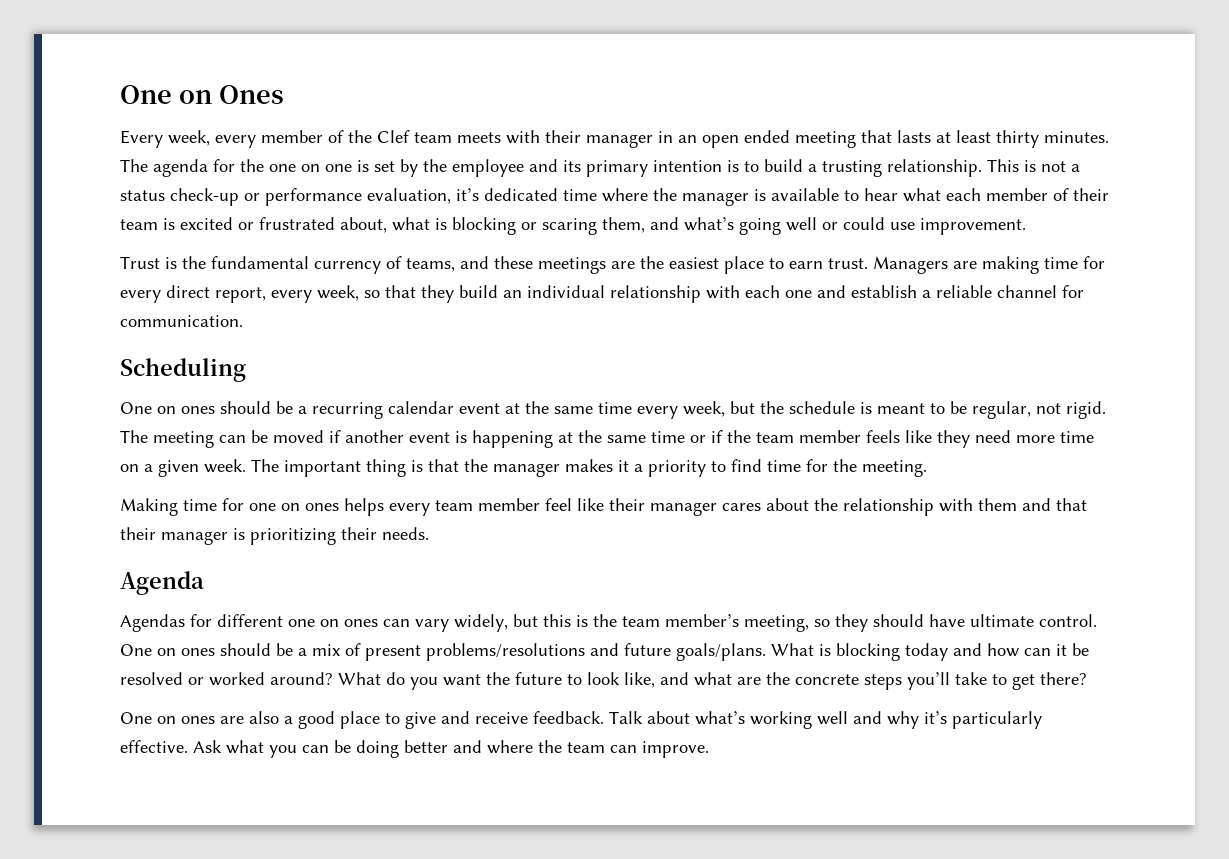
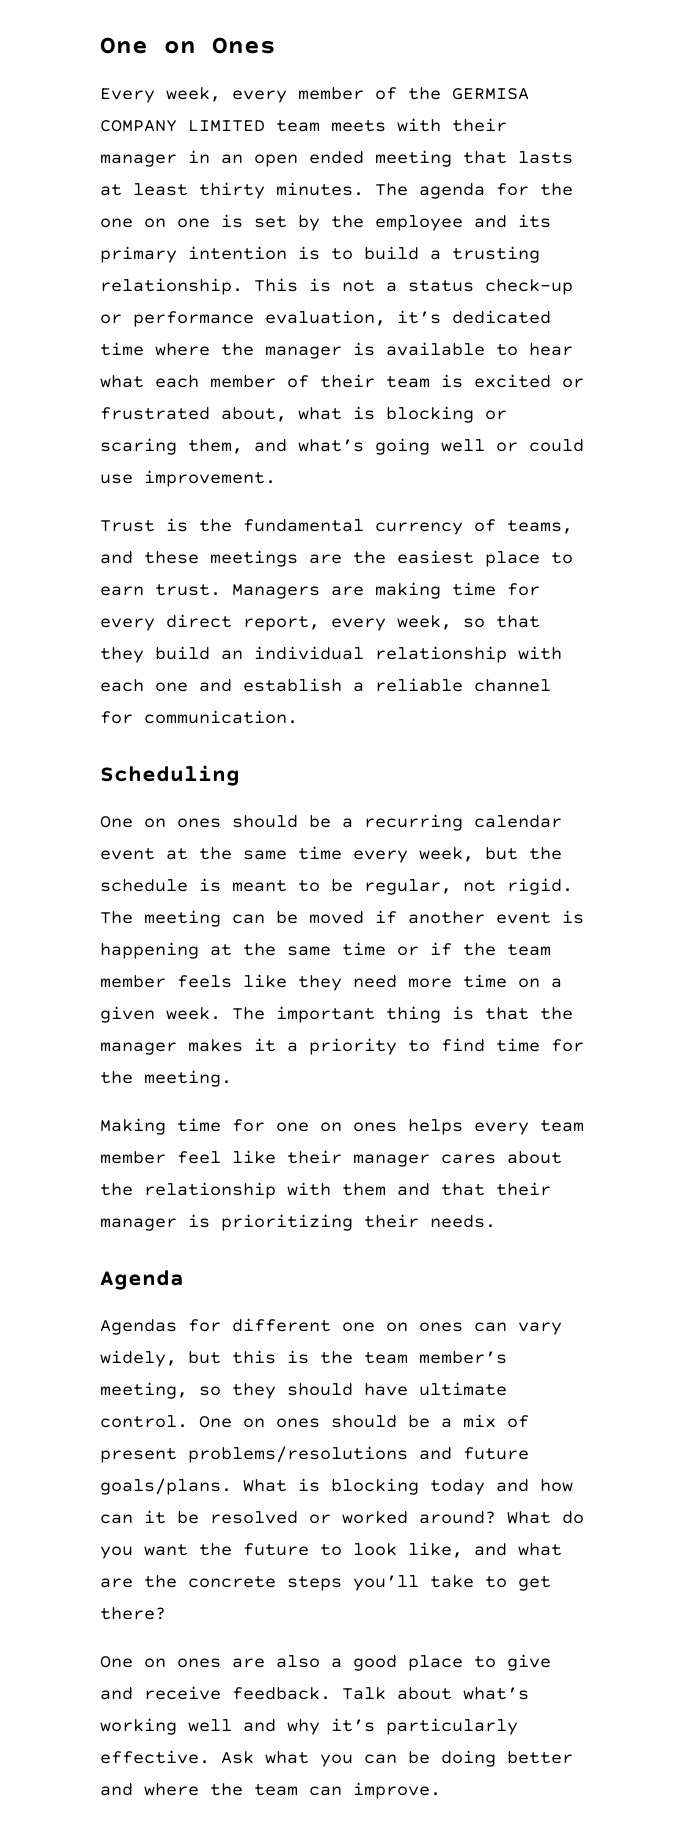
[377,130,410,143] Clef -> [452,88,529,100] [100,120,265,132] GERMISA COMPANY LIMITED

